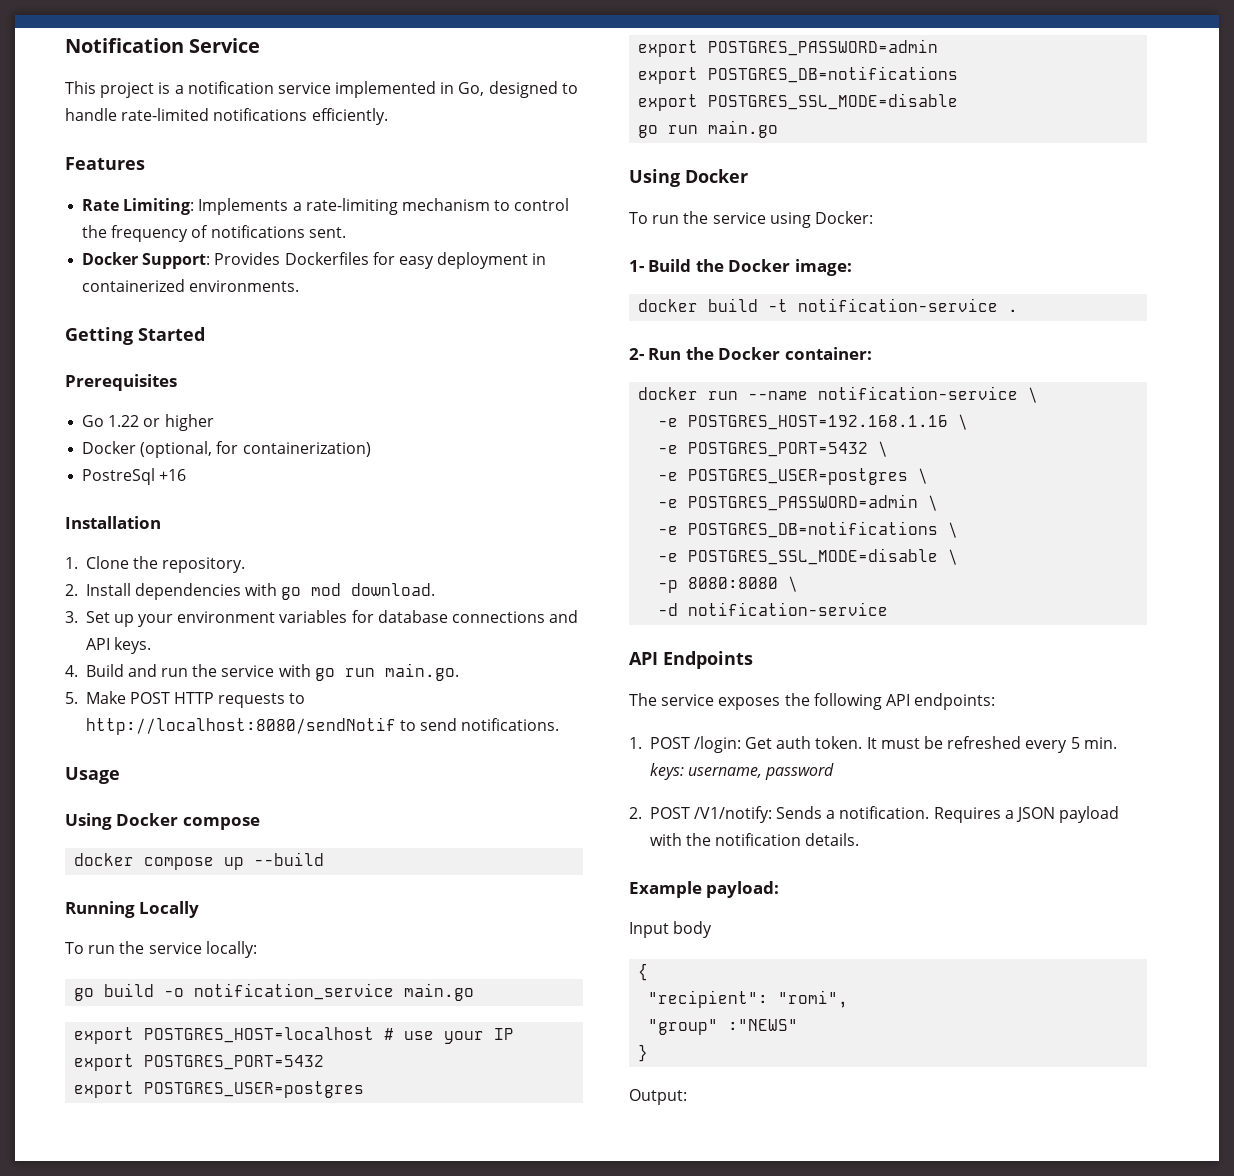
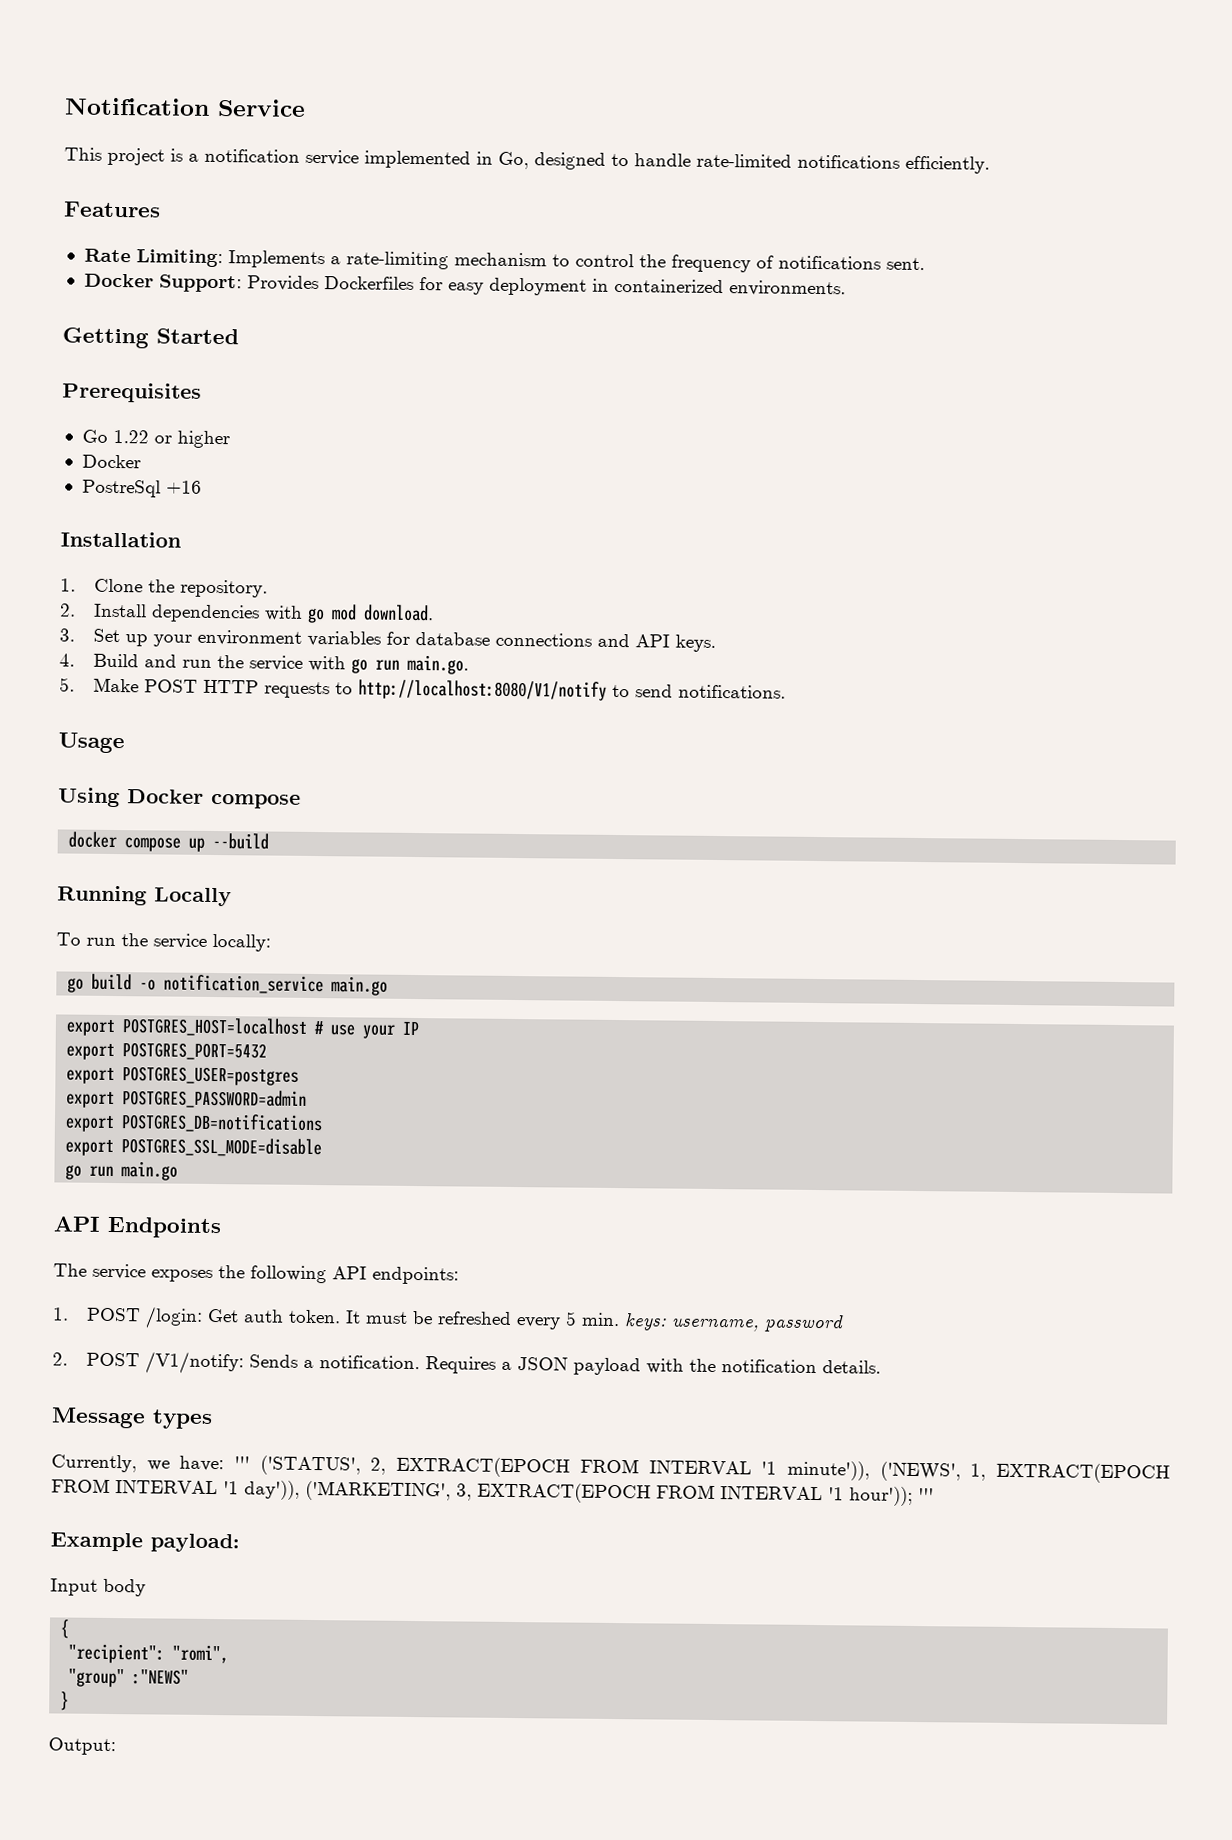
[140,441,371,458] (optional, for containerization) -> (141, 461) none
[85,717,396,735] http://localhost:8080/sendNotif -> [357,679,607,701] http://localhost:8080/V1/notify
[629,169,748,187] [629,211,873,228] [629,259,852,276] [638,298,1019,312] [629,347,872,360] [638,386,1039,403] [658,414,969,430] [658,441,889,457] [658,468,929,485] [658,494,939,511] [658,521,959,538] [658,548,959,565] [658,576,799,593] [658,602,889,616] // Using Docker // To run the service using Docker: // 1- Build the Docker image: // docker build -t notification-service . // 2- Run the Docker container: // docker run --name notification-service \ // -e POSTGRES_HOST=192.168.1.16 \ // -e POSTGRES_PORT=5432 \ // -e POSTGRES_USER=postgres \ // -e POSTGRES_PASSWORD=admin \ // -e POSTGRES_DB=notifications \ // -e POSTGRES_SSL_MODE=disable \ // -p 8080:8080 \ // -d notification-service -> (179, 1171) none
(860, 839) none -> [51,1407,213,1430] [51,1454,1171,1484] [51,1478,934,1506] // Message types // Currently, we have: ''' ('STATUS', 2, EXTRACT(EPOCH FROM INTERVAL '1 minute')), ('NEWS', 1, EXTRACT(EPOCH FROM INTERVAL '1 day')), ('MARKETING', 3, EXTRACT(EPOCH FROM INTERVAL '1 hour')); '''

